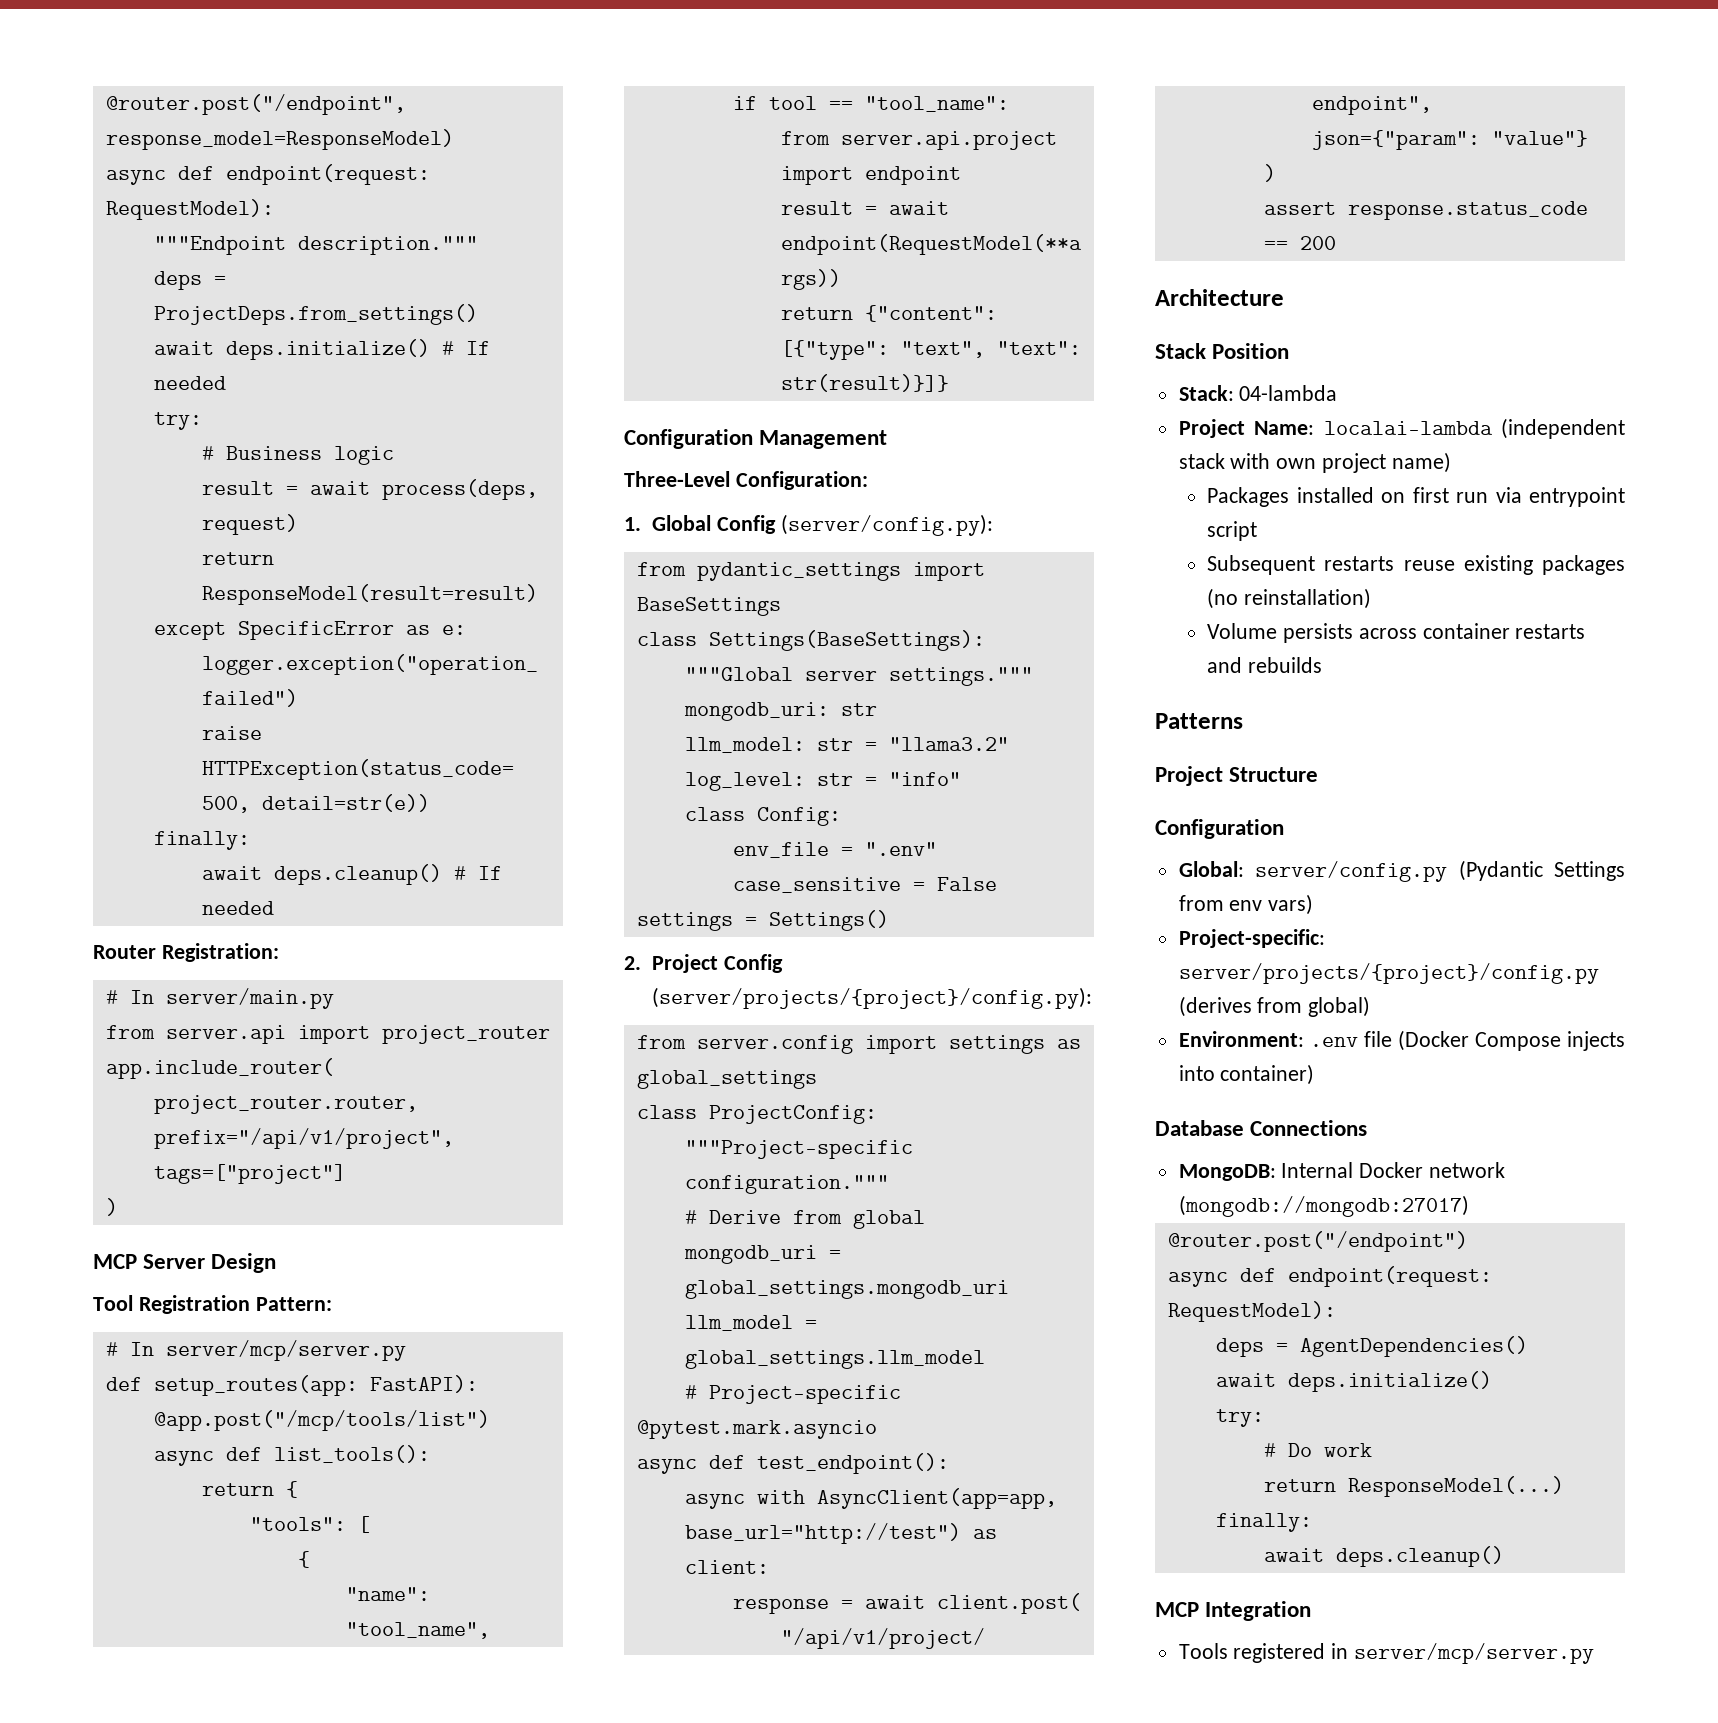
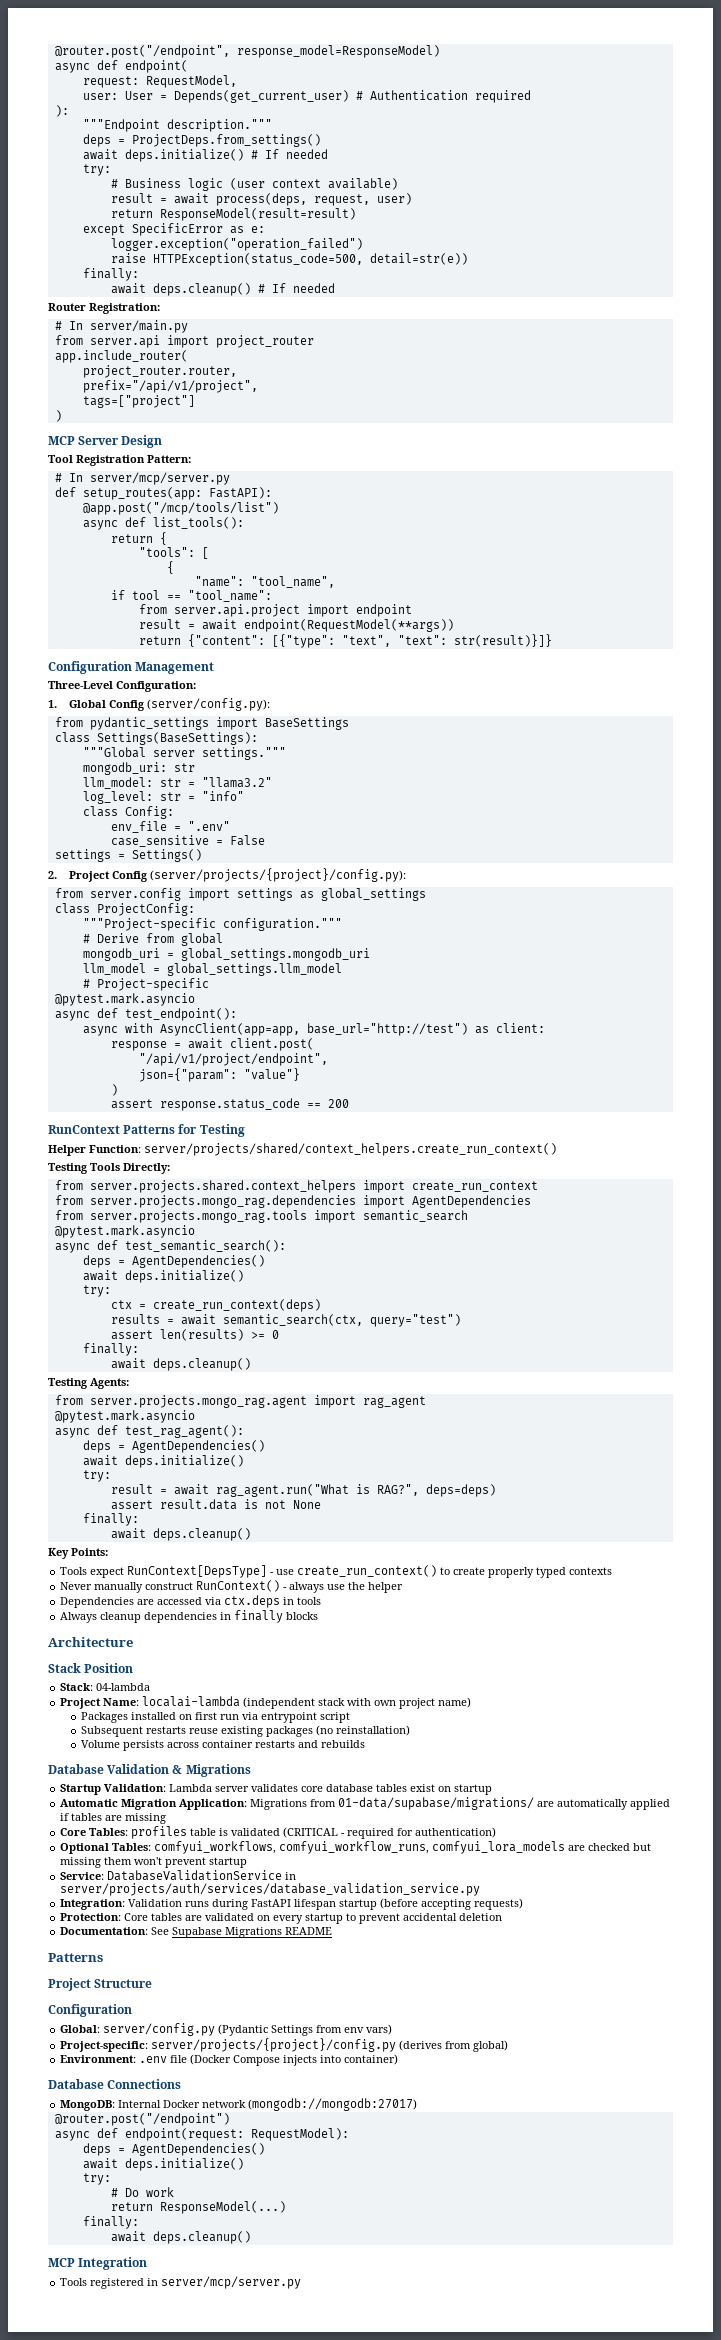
[225,164,430,185] [105,199,274,220] endpoint(request: RequestModel): -> [124,60,188,73] [82,75,237,88] [82,90,531,103] [54,105,69,117] endpoint( // request: RequestModel, // user: User = Depends(get_current_user) # Authentication required // ):
(394, 455) none -> [229,178,398,190] (user context available)
[201,514,298,535] request) -> [313,193,412,206] request, user)
(1336, 243) none -> [48,1124,245,1137] [48,1143,557,1156] [48,1163,170,1174] [54,1180,538,1193] [54,1195,531,1208] [54,1210,468,1223] [54,1225,195,1238] [54,1240,286,1253] [82,1255,265,1268] [82,1270,244,1283] [82,1285,111,1297] [110,1299,321,1312] [110,1314,461,1327] [110,1329,279,1341] [82,1343,139,1356] [110,1358,251,1371] [48,1378,129,1389] [54,1395,426,1408] [54,1410,195,1423] [54,1425,244,1438] [82,1440,265,1453] [82,1455,244,1468] [82,1470,111,1482] [110,1484,496,1497] [110,1499,321,1510] [82,1513,139,1526] [110,1528,251,1541] [48,1548,108,1559] [60,1565,613,1578] [60,1580,404,1593] [60,1595,322,1608] [60,1610,319,1623] // RunContext Patterns for Testing // Helper Function: server/projects/shared/context_helpers.create_run_context() // Testing Tools Directly: // from server.projects.shared.context_helpers import create_run_context // from server.projects.mongo_rag.dependencies import AgentDependencies // from server.projects.mongo_rag.tools import semantic_search // @pytest.mark.asyncio // async def test_semantic_search(): // deps = AgentDependencies() // await deps.initialize() // try: // ctx = create_run_context(deps) // results = await semantic_search(ctx, query="test") // assert len(results) >= 0 // finally: // await deps.cleanup() // Testing Agents: // from server.projects.mongo_rag.agent import rag_agent // @pytest.mark.asyncio // async def test_rag_agent(): // deps = AgentDependencies() // await deps.initialize() // try: // result = await rag_agent.run("What is RAG?", deps=deps) // assert result.data is not None // finally: // await deps.cleanup() // Key Points: // Tools expect RunContext[DepsType] - use create_run_context() to create properly typed contexts // Never manually construct RunContext() - always use the helper // Dependencies are accessed via ctx.deps in tools // Always cleanup dependencies in finally blocks
(1322, 665) none -> [48,1764,251,1777] [60,1784,493,1795] [60,1797,671,1810] [60,1813,167,1824] [60,1826,497,1839] [60,1841,652,1854] [60,1857,248,1868] [60,1870,297,1881] [60,1883,481,1896] [60,1898,524,1910] [60,1913,503,1924] [60,1927,333,1938] // Database Validation & Migrations // Startup Validation: Lambda server validates core database tables exist on startup // Automatic Migration Application: Migrations from 01-data/supabase/migrations/ are automatically applied if tables are missing // Core Tables: profiles table is validated (CRITICAL - required for authentication) // Optional Tables: comfyui_workflows, comfyui_workflow_runs, comfyui_lora_models are checked but missing them won't prevent startup // Service: DatabaseValidationService in server/projects/auth/services/database_validation_service.py // Integration: Validation runs during FastAPI lifespan startup (before accepting requests) // Protection: Core tables are validated on every startup to prevent accidental deletion // Documentation: See Supabase Migrations README

